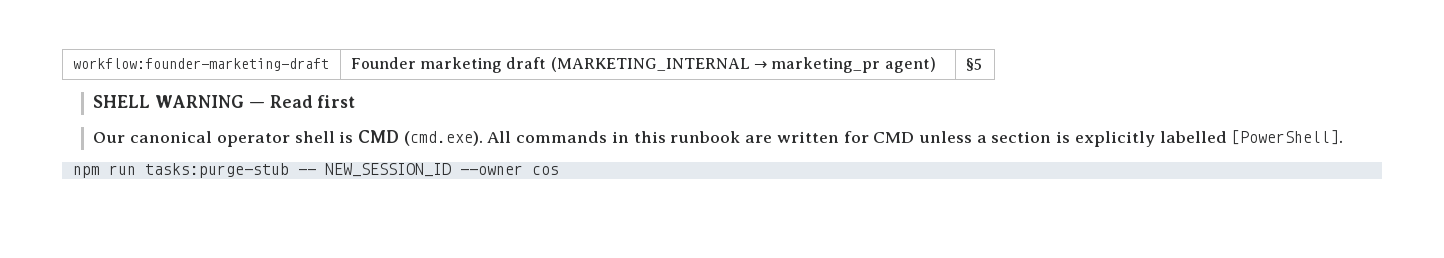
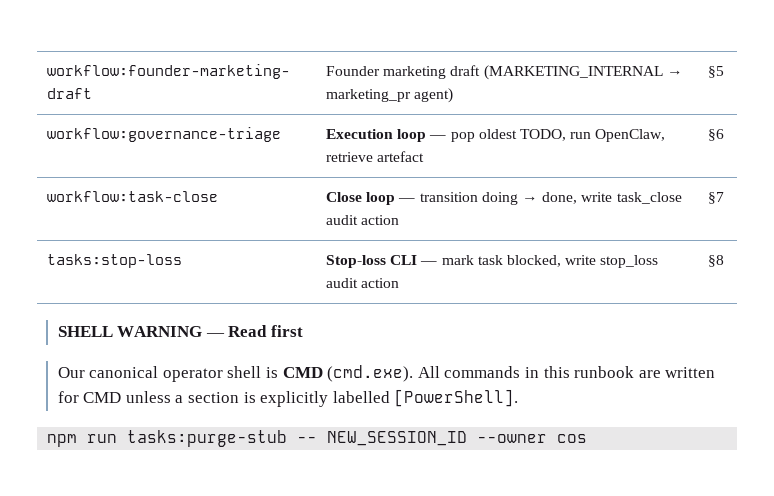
(982, 64) none -> [47,127,282,142] [326,129,666,142] [326,151,425,162] [708,129,725,141] [47,191,219,202] [326,192,682,205] [326,215,400,225] [708,192,725,204] [47,254,183,268] [326,255,659,268] [326,278,400,288] [708,255,725,267] // workflow:governance-triage | Execution loop — pop oldest TODO, run OpenClaw, retrieve artefact | §6 // workflow:task-close | Close loop — transition doing → done, write task_close audit action | §7 // tasks:stop-loss | Stop-loss CLI — mark task blocked, write stop_loss audit action | §8

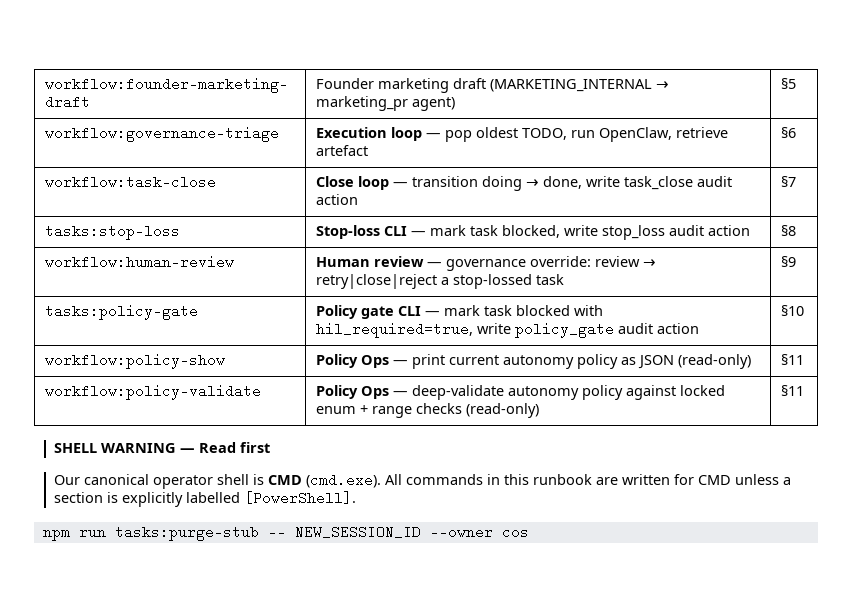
(725, 261) none -> [45,255,235,269] [316,256,657,271] [316,274,565,289] [781,256,797,267] [45,304,199,320] [316,305,604,319] [316,322,700,338] [781,305,805,316] [45,353,226,369] [316,354,752,369] [781,354,805,365] [45,384,262,400] [316,385,726,400] [316,403,540,418] [781,385,805,396] // workflow:human-review | Human review — governance override: review → retry|close|reject a stop-lossed task | §9 // tasks:policy-gate | Policy gate CLI — mark task blocked with hil_required=true, write policy_gate audit action | §10 // workflow:policy-show | Policy Ops — print current autonomy policy as JSON (read-only) | §11 // workflow:policy-validate | Policy Ops — deep-validate autonomy policy against locked enum + range checks (read-only) | §11

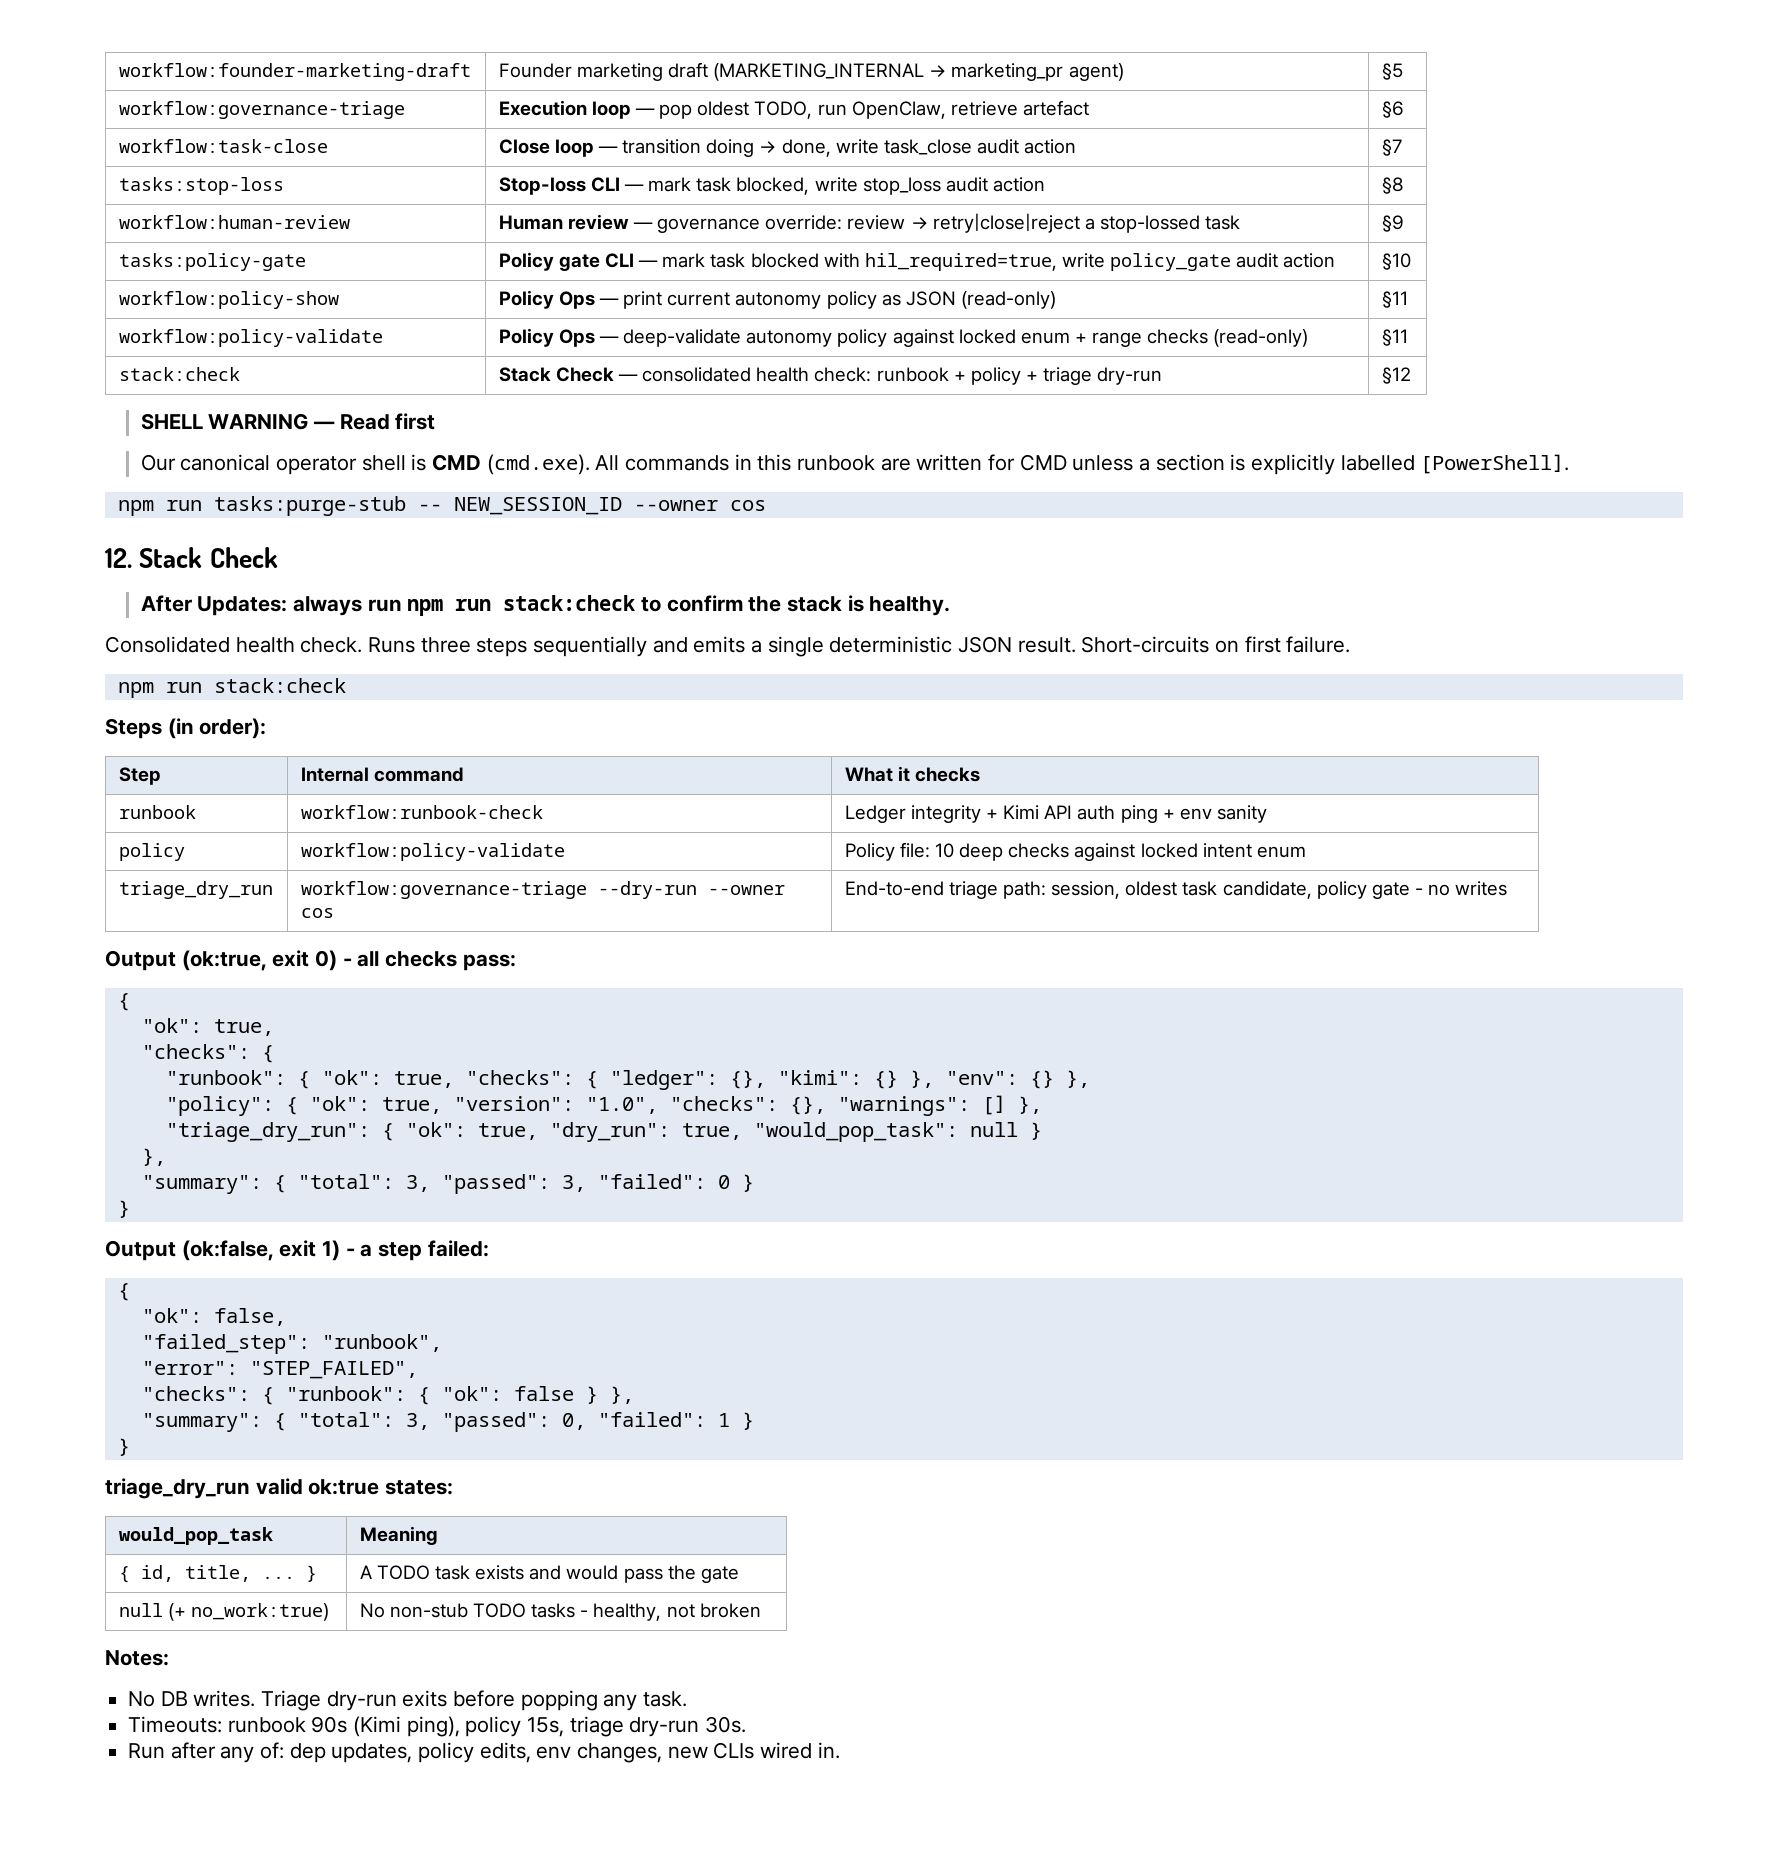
(805, 390) none -> [118,367,240,381] [498,367,1163,385] [1381,367,1411,384] // stack:check | Stack Check — consolidated health check: runbook + policy + triage dry-run | §12
(529, 532) none -> [105,547,278,568] [140,595,951,616] [105,636,1351,657] [117,678,346,698] [105,718,267,739] [118,767,161,785] [300,767,464,782] [844,766,981,782] [118,805,196,819] [300,805,543,819] [844,805,1267,823] [118,843,185,861] [300,843,565,861] [844,842,1306,861] [118,881,273,899] [300,881,785,899] [300,908,334,918] [844,881,1508,899] [105,950,516,971] [117,993,130,1011] [141,1018,274,1036] [141,1044,274,1063] [165,1070,1090,1090] [165,1095,1042,1116] [165,1122,1042,1142] [141,1148,166,1166] [141,1174,754,1194] [117,1200,130,1218] [105,1240,489,1261] [117,1283,130,1301] [141,1308,286,1326] [141,1334,442,1354] [141,1361,418,1379] [141,1386,634,1405] [141,1412,754,1432] [117,1438,130,1456] [105,1478,454,1499] [118,1527,273,1545] [359,1526,438,1545] [118,1565,317,1583] [359,1565,739,1583] [118,1603,330,1621] [359,1603,761,1621] [105,1650,169,1666] [128,1690,688,1711] [128,1716,747,1737] [128,1742,840,1763] // 12. Stack Check // After Updates: always run npm run stack:check to confirm the stack is healthy. // Consolidated health check. Runs three steps sequentially and emits a single deterministic JSON result. Short-circuits on first failure. // npm run stack:check // Steps (in order): // Step | Internal command | What it checks // runbook | workflow:runbook-check | Ledger integrity + Kimi API auth ping + env sanity // policy | workflow:policy-validate | Policy file: 10 deep checks against locked intent enum // triage_dry_run | workflow:governance-triage --dry-run --owner cos | End-to-end triage path: session, oldest task candidate, policy gate - no writes // Output (ok:true, exit 0) - all checks pass: // { // "ok": true, // "checks": { // "runbook": { "ok": true, "checks": { "ledger": {}, "kimi": {} }, "env": {} }, // "policy": { "ok": true, "version": "1.0", "checks": {}, "warnings": [] }, // "triage_dry_run": { "ok": true, "dry_run": true, "would_pop_task": null } // }, // "summary": { "total": 3, "passed": 3, "failed": 0 } // } // Output (ok:false, exit 1) - a step failed: // { // "ok": false, // "failed_step": "runbook", // "error": "STEP_FAILED", // "checks": { "runbook": { "ok": false } }, // "summary": { "total": 3, "passed": 0, "failed": 1 } // } // triage_dry_run valid ok:true states: // would_pop_task | Meaning // { id, title, ... } | A TODO task exists and would pass the gate // null (+ no_work:true) | No non-stub TODO tasks - healthy, not broken // Notes: // No DB writes. Triage dry-run exits before popping any task. // Timeouts: runbook 90s (Kimi ping), policy 15s, triage dry-run 30s. // Run after any of: dep updates, policy edits, env changes, new CLIs wired in.

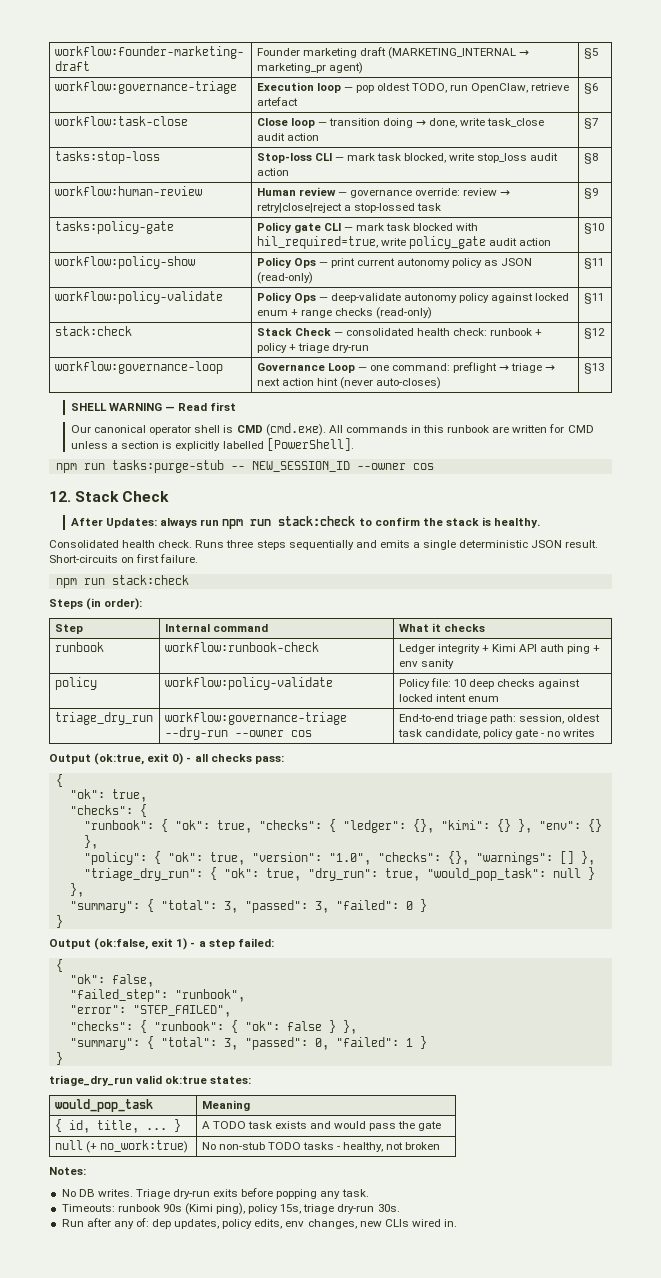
(1411, 375) none -> [54,361,223,374] [256,362,556,373] [256,377,442,389] [583,363,604,374] // workflow:governance-loop | Governance Loop — one command: preflight → triage → next action hint (never auto-closes) | §13

